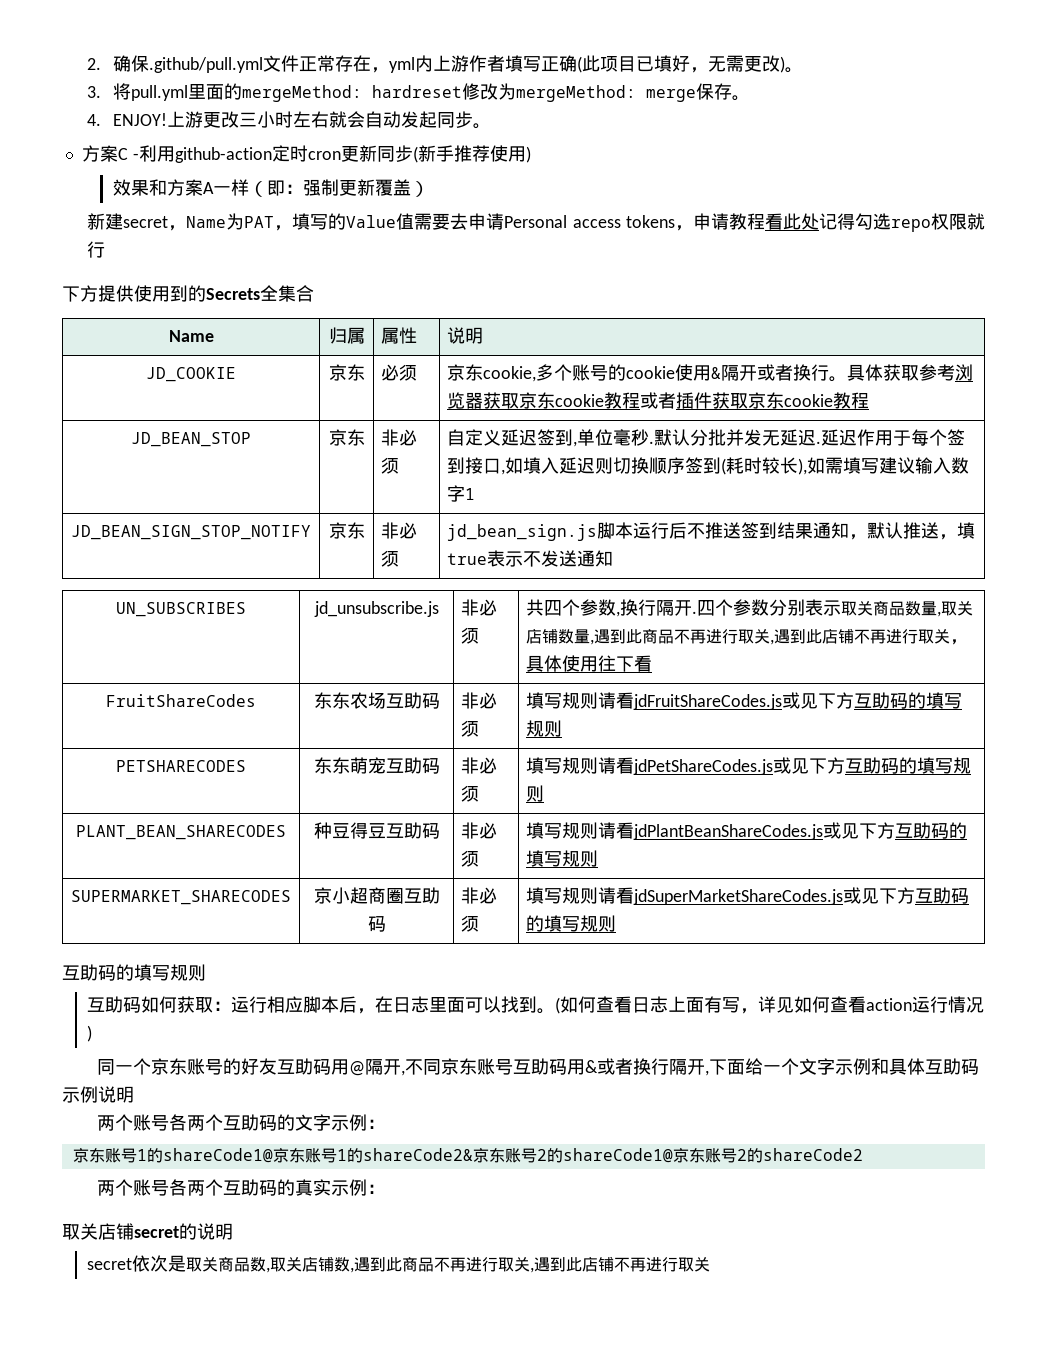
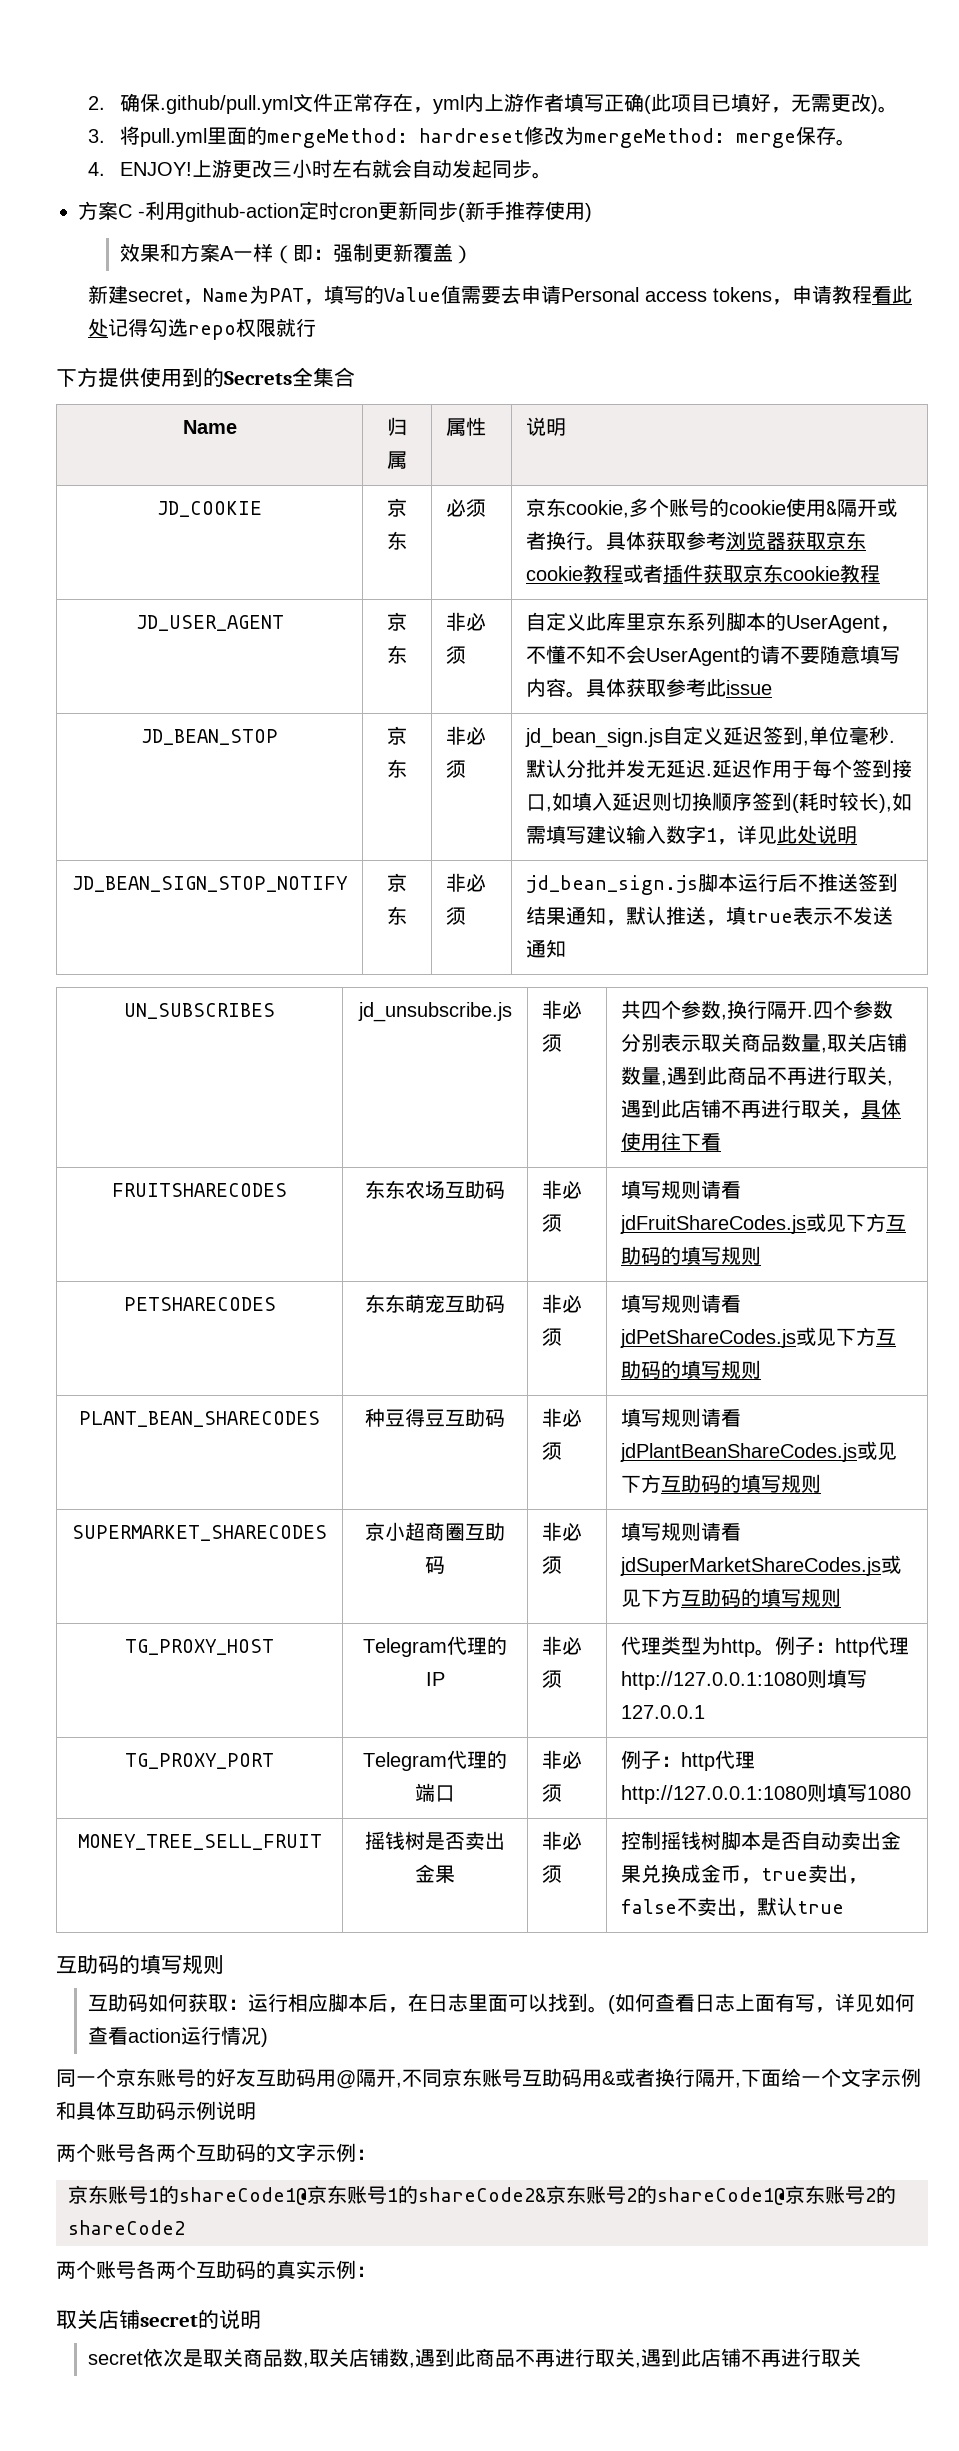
(870, 400) none -> [135,615,284,631] [387,612,407,631] [387,645,407,664] [446,612,487,631] [446,646,467,664] [526,612,901,633] [526,645,901,666] [526,678,773,698] // JD_USER_AGENT | 京东 | 非必须 | 自定义此库里京东系列脚本的UserAgent，不懂不知不会UserAgent的请不要随意填写内容。具体获取参考此issue
(400, 465) none -> [525,728,664,748] jd_bean_sign.js
(476, 494) none -> [717,825,858,845] ，详见此处说明
[106,694,256,707] FruitShareCodes -> [112,1183,287,1197] FRUITSHARECODES
(617, 923) none -> [125,1639,274,1655] [363,1636,507,1657] [425,1672,445,1686] [542,1636,583,1655] [542,1670,563,1688] [621,1636,910,1657] [621,1669,868,1690] [621,1705,706,1719] [125,1753,274,1769] [363,1750,507,1771] [415,1783,455,1802] [542,1750,583,1769] [542,1784,563,1802] [621,1750,756,1771] [621,1783,912,1804] [77,1834,322,1850] [365,1831,505,1850] [415,1864,455,1883] [542,1831,583,1850] [542,1865,563,1883] [621,1831,902,1850] [621,1864,869,1884] [621,1897,845,1917] // TG_PROXY_HOST | Telegram代理的IP | 非必须 | 代理类型为http。例子：http代理http://127.0.0.1:1080则填写127.0.0.1 // TG_PROXY_PORT | Telegram代理的端口 | 非必须 | 例子：http代理http://127.0.0.1:1080则填写1080 // MONEY_TREE_SELL_FRUIT | 摇钱树是否卖出金果 | 非必须 | 控制摇钱树脚本是否自动卖出金果兑换成金币，true卖出，false不卖出，默认true

